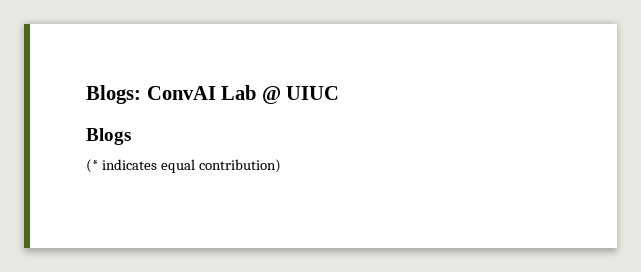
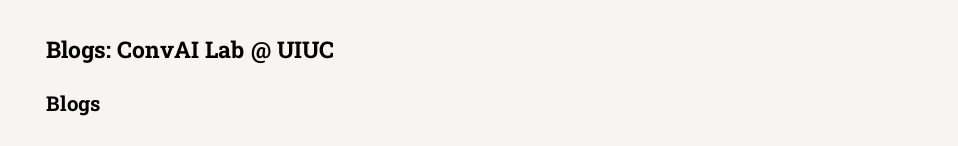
[86,159,281,173] // (* indicates equal contribution) -> (100, 105) none

